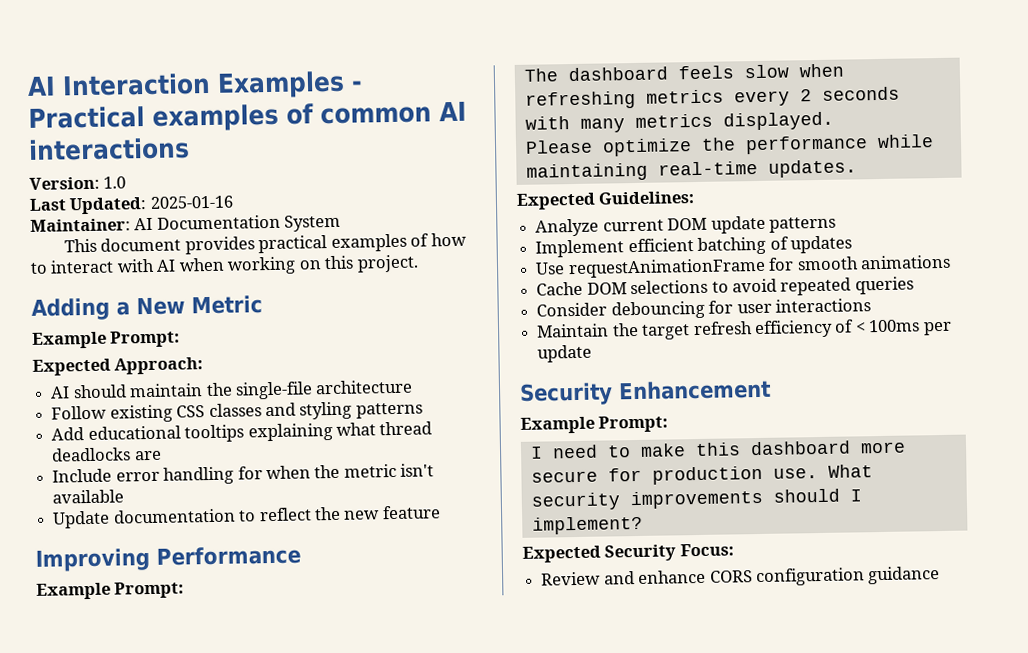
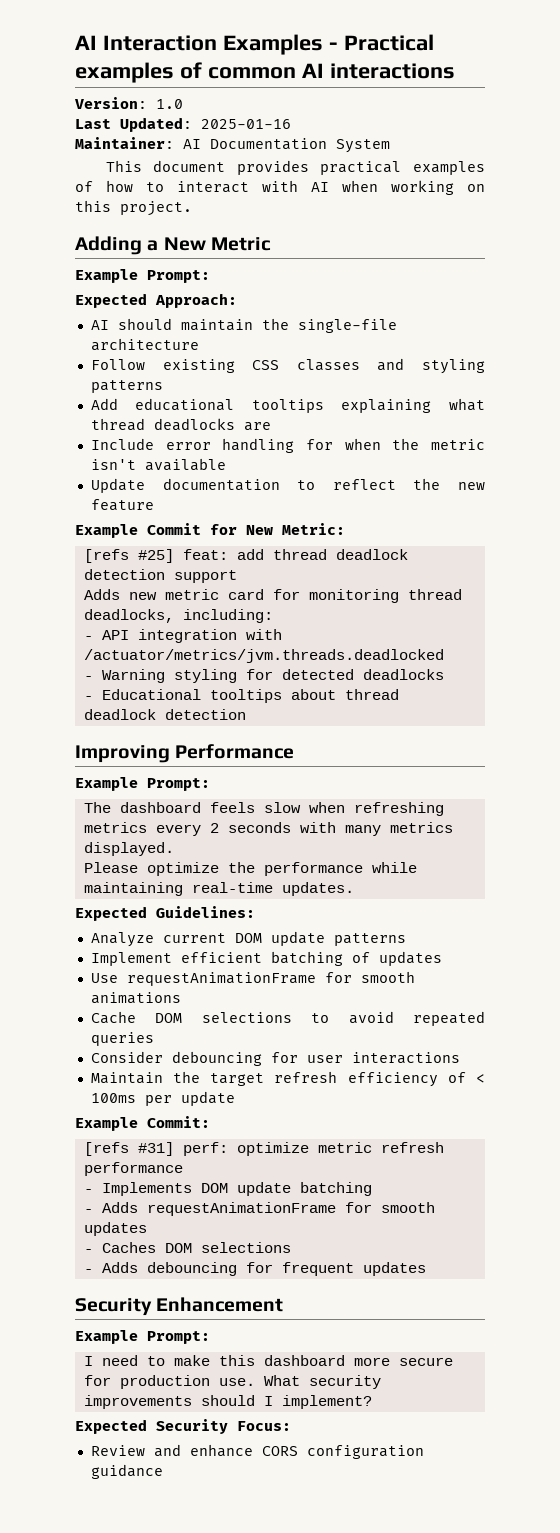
(441, 512) none -> [75,523,345,538] [83,549,408,563] [83,569,237,583] [83,589,462,603] [83,609,273,623] [83,629,282,643] [83,649,444,663] [83,669,444,683] [83,689,399,703] [83,709,246,720] // Example Commit for New Metric: // [refs #25] feat: add thread deadlock detection support // Adds new metric card for monitoring thread deadlocks, including: // - API integration with /actuator/metrics/jvm.threads.deadlocked // - Warning styling for detected deadlocks // - Educational tooltips about thread deadlock detection
(593, 353) none -> [75,1116,210,1131] [83,1142,444,1156] [83,1162,183,1176] [83,1182,372,1196] [83,1202,435,1216] [83,1222,147,1236] [83,1242,291,1253] [83,1262,426,1276] // Example Commit: // [refs #31] perf: optimize metric refresh performance // - Implements DOM update batching // - Adds requestAnimationFrame for smooth updates // - Caches DOM selections // - Adds debouncing for frequent updates

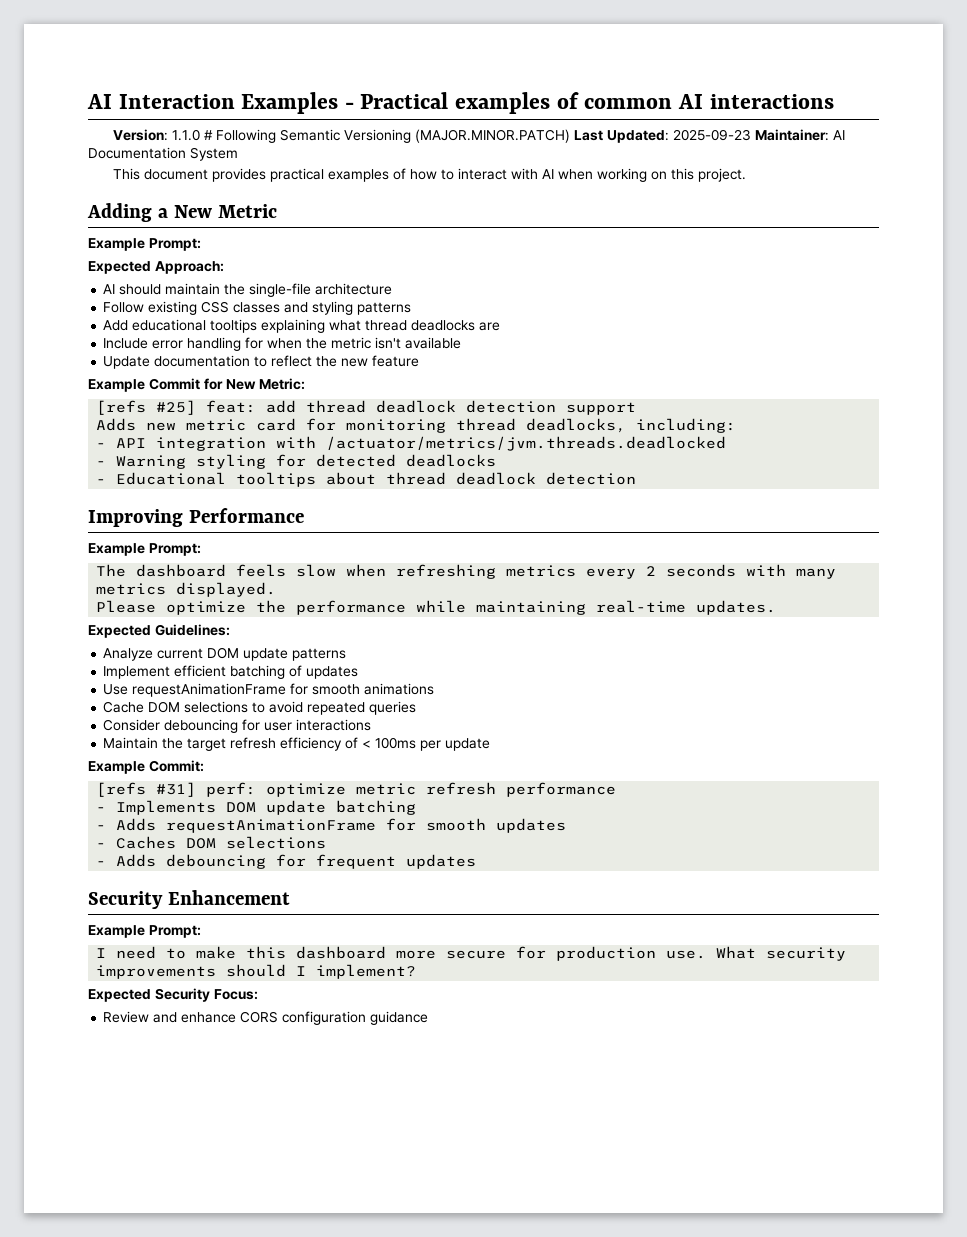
[156,99,183,109] 1.0 // -> [171,129,570,143] 1.1.0 # Following Semantic Versioning (MAJOR.MINOR.PATCH)
[201,119,291,129] 2025-01-16 // -> [672,129,751,141] 2025-09-23

